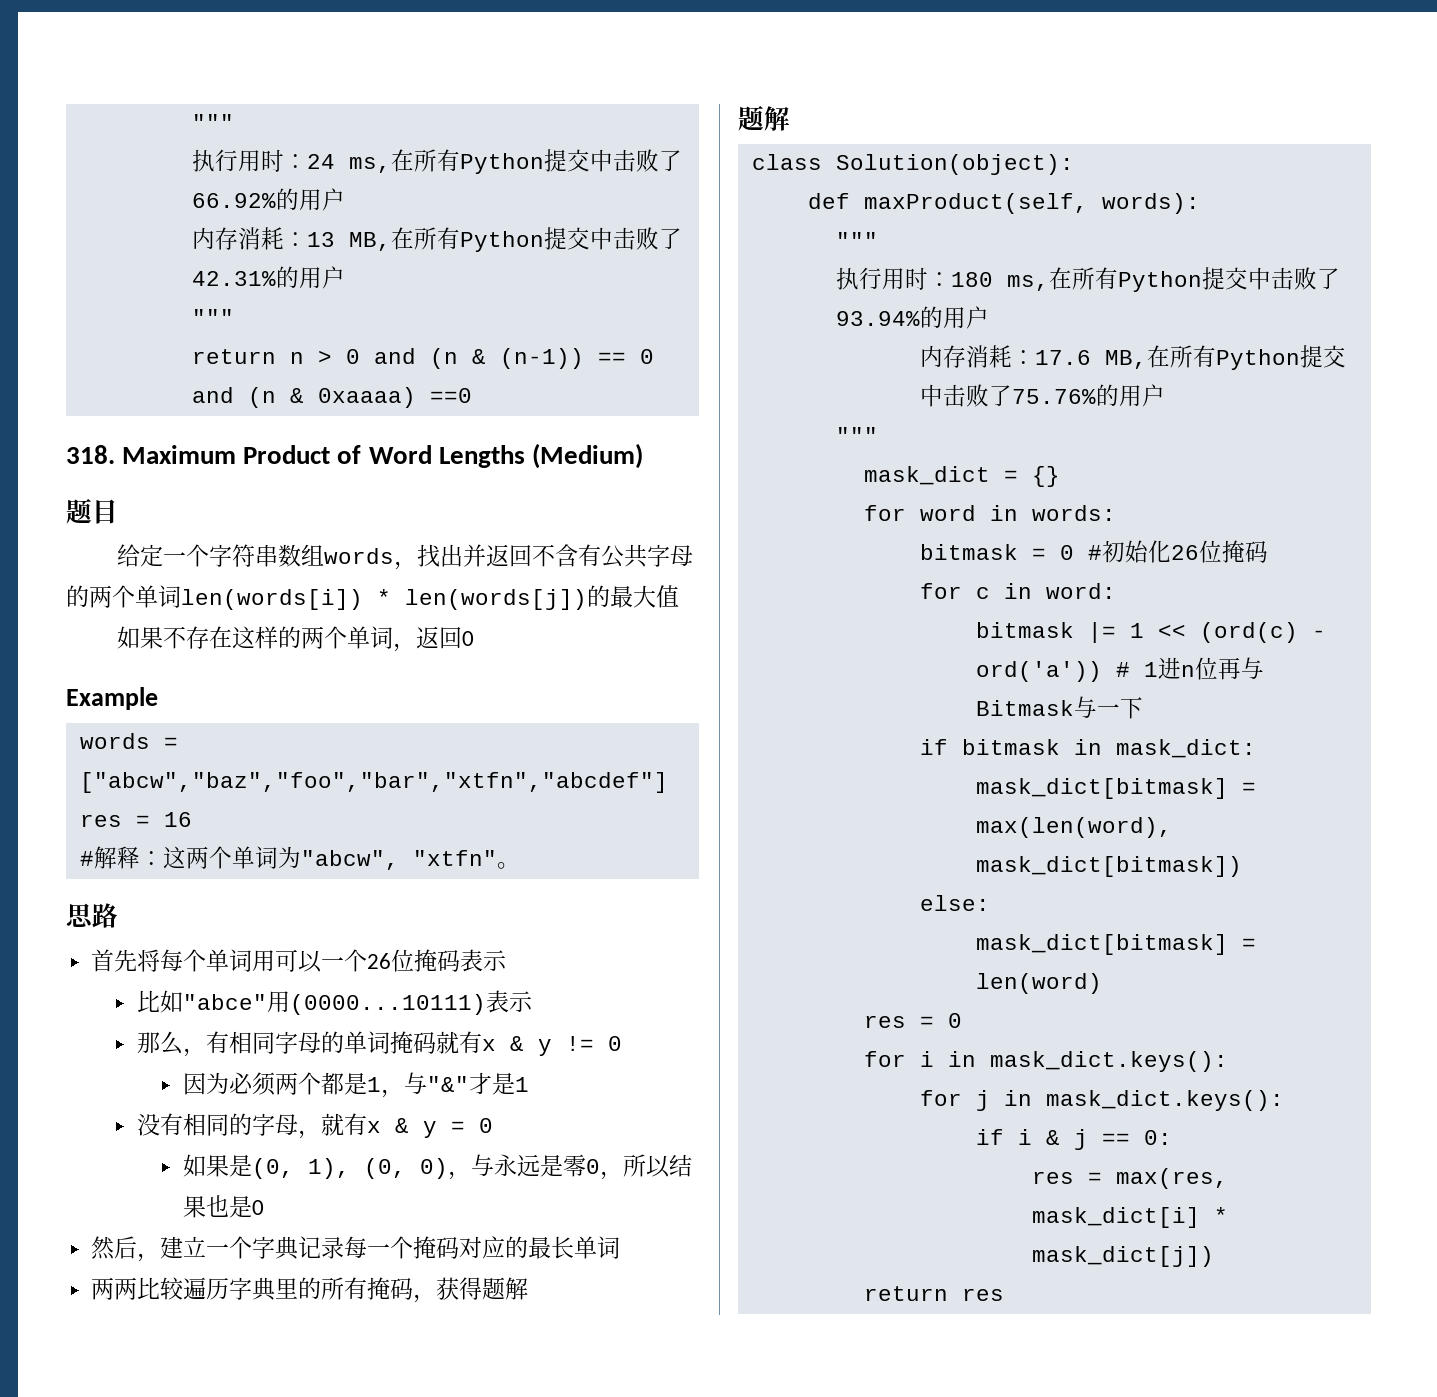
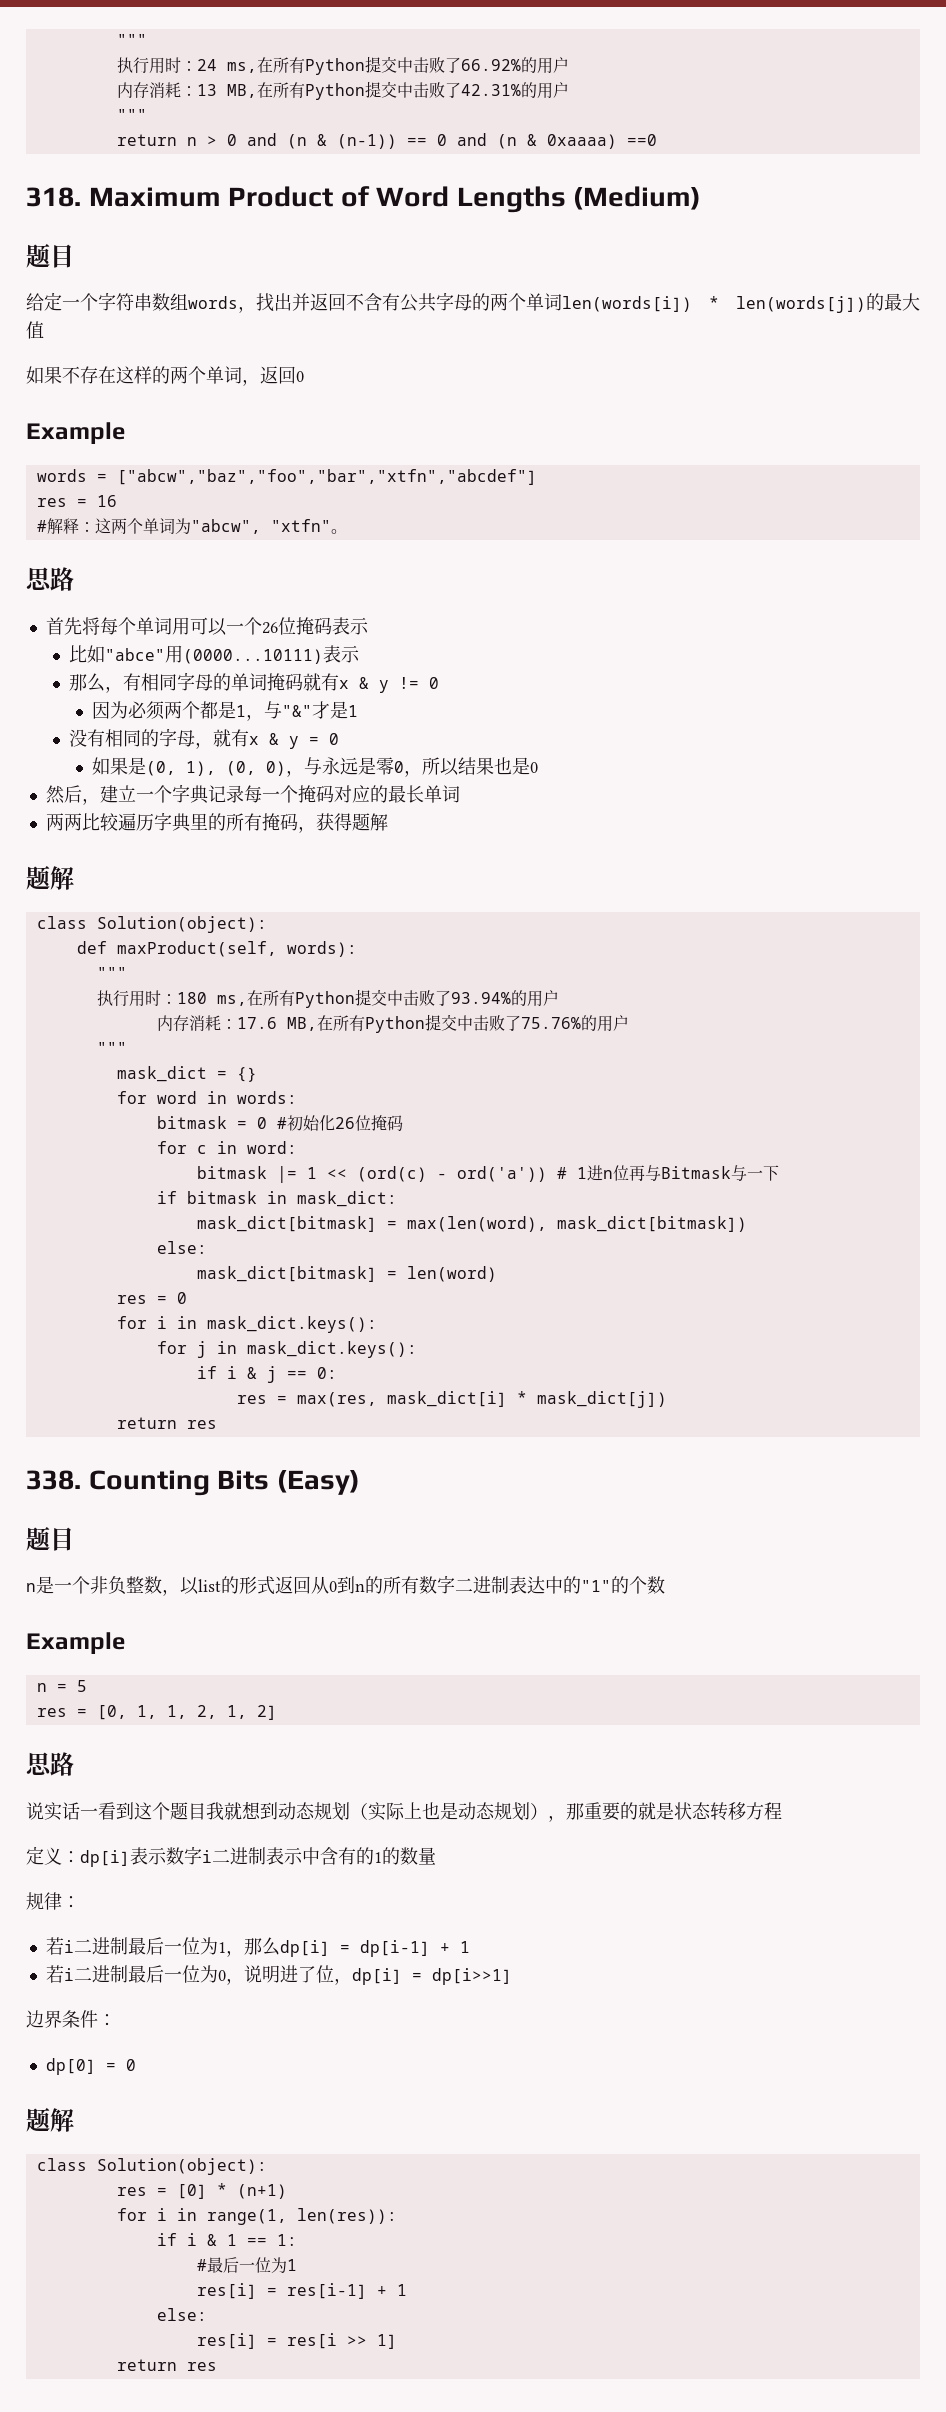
(1004, 1294) none -> [26,1470,360,1496] [26,1526,74,1551] [26,1575,665,1596] [26,1632,125,1654] [36,1680,87,1692] [36,1705,277,1720] [26,1752,74,1776] [26,1801,782,1822] [26,1846,436,1867] [26,1892,80,1910] [45,1937,470,1957] [45,1965,512,1985] [26,2010,116,2028] [45,2058,136,2075] [26,2107,74,2132] [36,2158,267,2175] [116,2183,287,2199] [116,2208,397,2225] [156,2233,297,2246] [196,2257,297,2273] [196,2283,407,2299] [156,2308,207,2321] [196,2333,397,2349] [116,2359,217,2371] // 338. Counting Bits (Easy) // 题目 // n是一个非负整数，以list的形式返回从0到n的所有数字二进制表达中的"1"的个数 // Example // n = 5 // res = [0, 1, 1, 2, 1, 2] // 思路 // 说实话一看到这个题目我就想到动态规划（实际上也是动态规划），那重要的就是状态转移方程 // 定义：dp[i]表示数字i二进制表示中含有的1的数量 // 规律： // 若i二进制最后一位为1，那么dp[i] = dp[i-1] + 1 // 若i二进制最后一位为0，说明进了位，dp[i] = dp[i>>1] // 边界条件： // dp[0] = 0 // 题解 // class Solution(object): // res = [0] * (n+1) // for i in range(1, len(res)): // if i & 1 == 1: // #最后一位为1 // res[i] = res[i-1] + 1 // else: // res[i] = res[i >> 1] // return res

